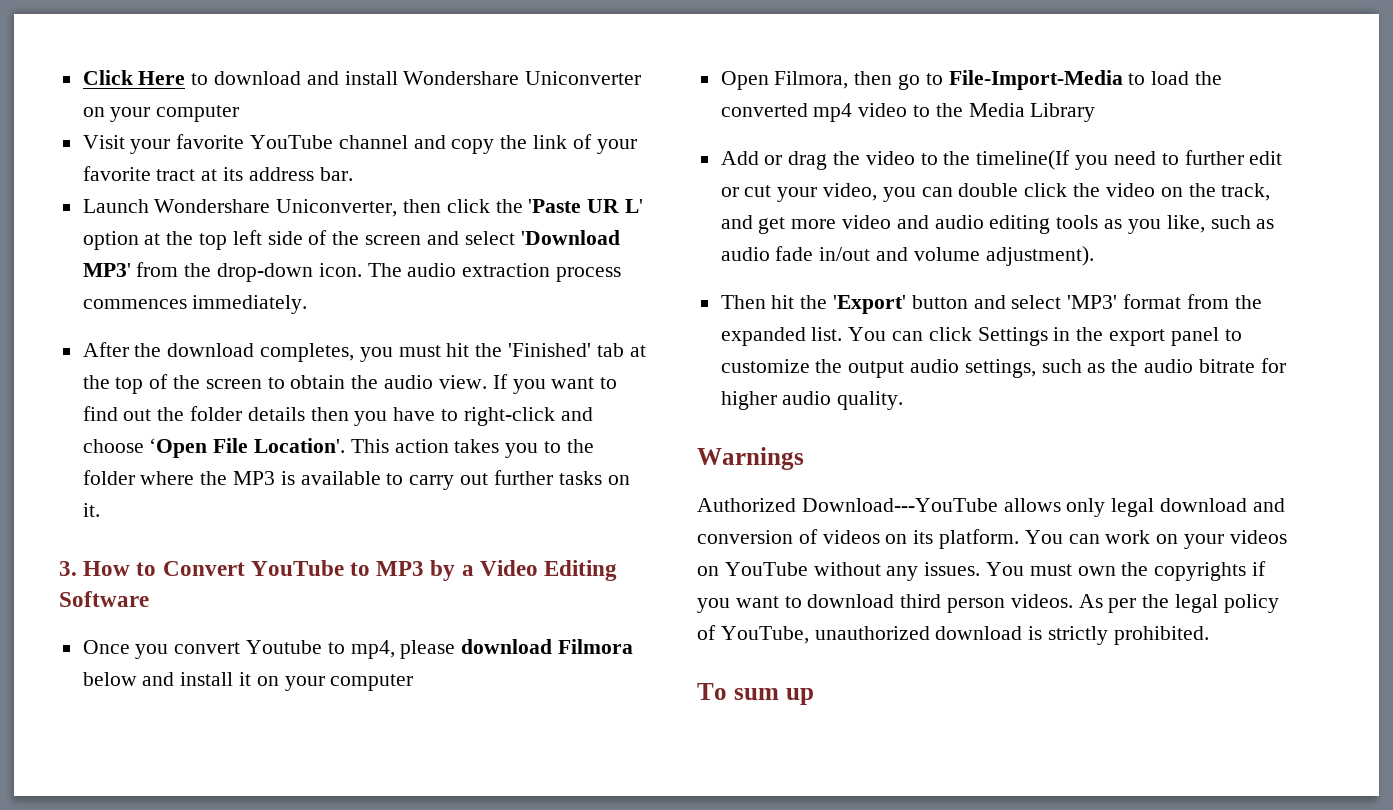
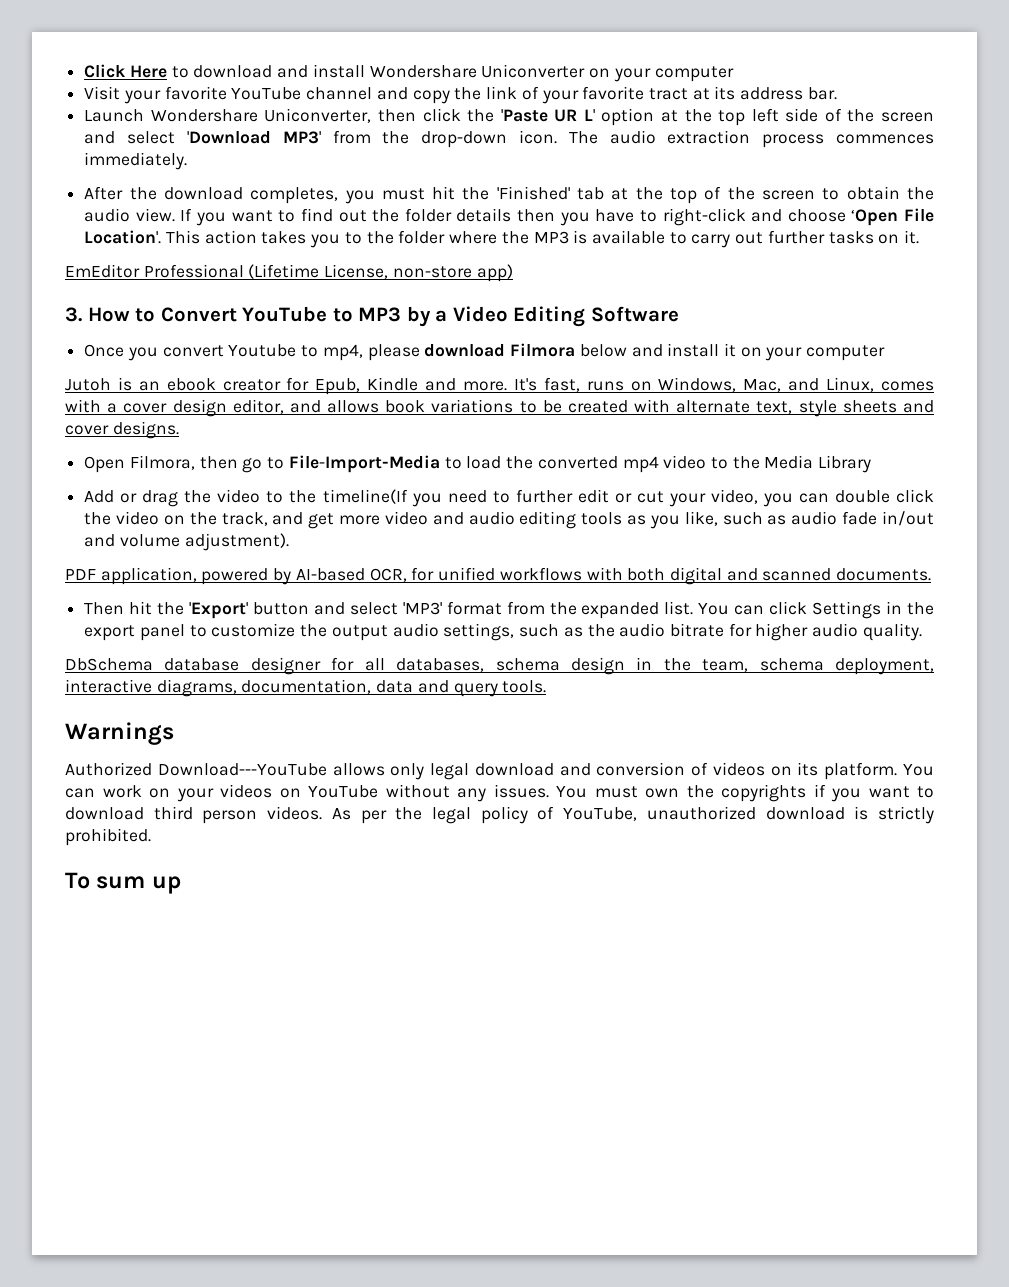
(100, 510) none -> [65,264,513,282] // EmEditor Professional (Lifetime License, non-store app)
(414, 682) none -> [65,377,935,395] [65,399,934,417] [65,421,179,439] // Jutoh is an ebook creator for Epub, Kindle and more. It's fast, runs on Windows, Mac, and Linux, comes with a cover design editor, and allows book variations to be created with alternate text, style sheets and cover designs.
(1094, 256) none -> [65,567,932,585] // PDF application, powered by AI-based OCR, for unified workflows with both digital and scanned documents.
(904, 400) none -> [65,657,934,675] [65,679,547,697] // DbSchema database designer for all databases, schema design in the team, schema deployment, interactive diagrams, documentation, data and query tools.

